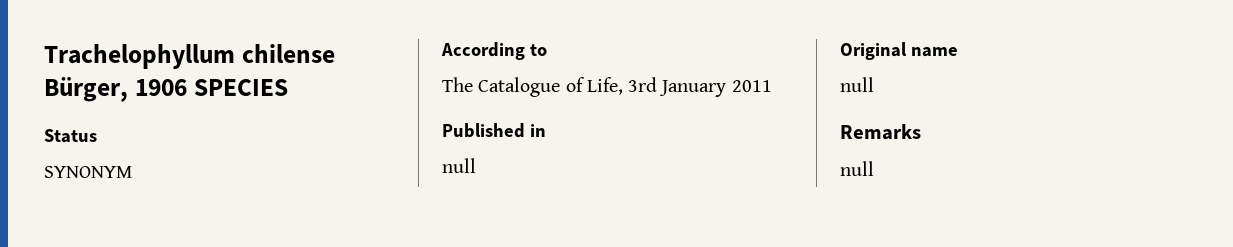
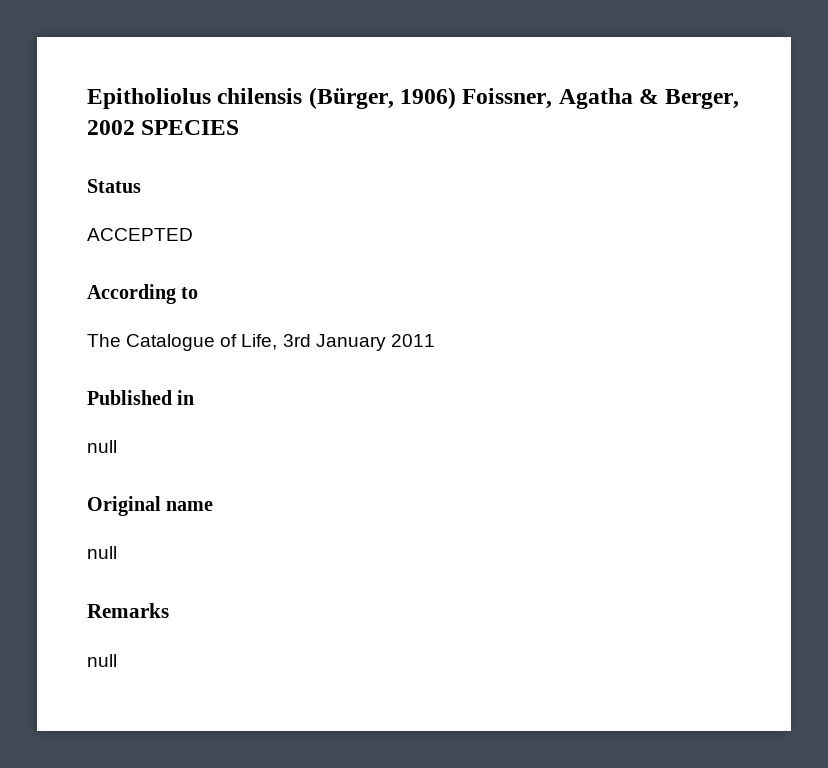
[44,44,335,69] [44,77,187,102] Trachelophyllum chilense Bürger, 1906 -> [87,87,740,109] [87,120,135,135] Epitholiolus chilensis (Bürger, 1906) Foissner, Agatha & Berger, 2002
[44,166,132,178] SYNONYM -> [87,228,193,241] ACCEPTED

